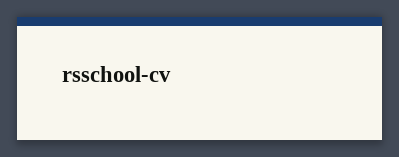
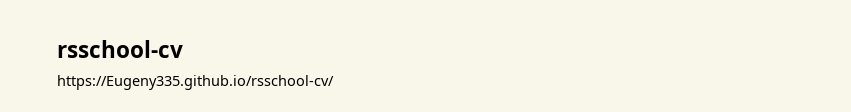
(171, 74) none -> [57,75,334,90] // https://Eugeny335.github.io/rsschool-cv/

